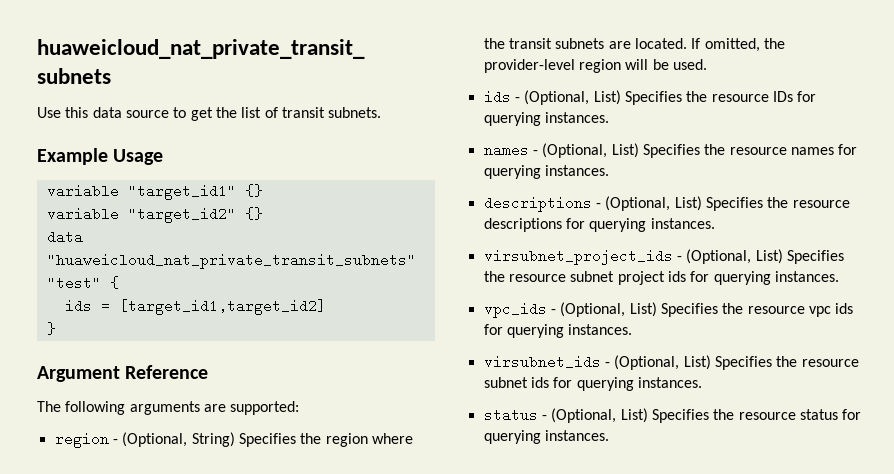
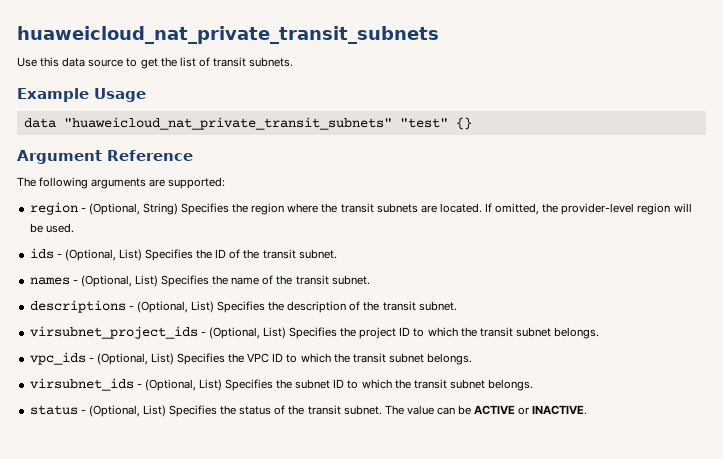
[46,184,263,200] [46,207,263,223] [46,230,83,244] [46,253,416,269] [46,276,119,290] [64,299,326,315] [46,322,56,335] variable "target_id1" {} // variable "target_id2" {} // data "huaweicloud_nat_private_transit_subnets" "test" { // ids = [target_id1,target_id2] // } -> [23,117,472,130] data "huaweicloud_nat_private_transit_subnets" "test" {}
[711,91,817,102] [483,112,609,126] resource IDs for querying instances. -> [215,249,337,259] ID of the transit subnet.
[729,144,858,155] [483,165,609,179] resource names for querying instances. -> [231,275,370,285] name of the transit subnet.
[792,200,850,208] [483,218,715,232] resource descriptions for querying instances. -> [287,301,457,313] description of the transit subnet.
[508,271,839,285] resource subnet project ids for querying instances. -> [359,327,600,339] project ID to which the transit subnet belongs.
[747,303,854,317] [483,324,633,338] resource vpc ids for querying instances. -> [247,353,473,365] VPC ID to which the transit subnet belongs.
[801,359,859,367] [483,377,702,391] resource subnet ids for querying instances. -> [295,379,534,391] subnet ID to which the transit subnet belongs.
[738,409,862,420] [483,430,609,444] resource status for querying instances. -> [239,405,588,415] status of the transit subnet. The value can be ACTIVE or INACTIVE.

